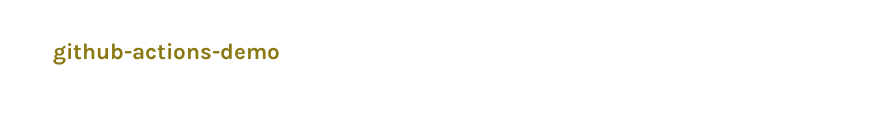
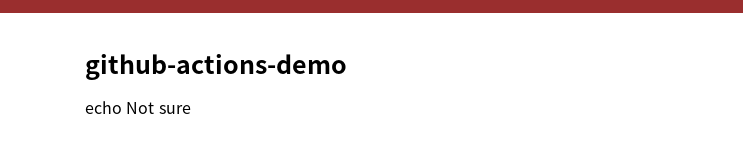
(280, 54) none -> [85,101,191,114] // echo Not sure

